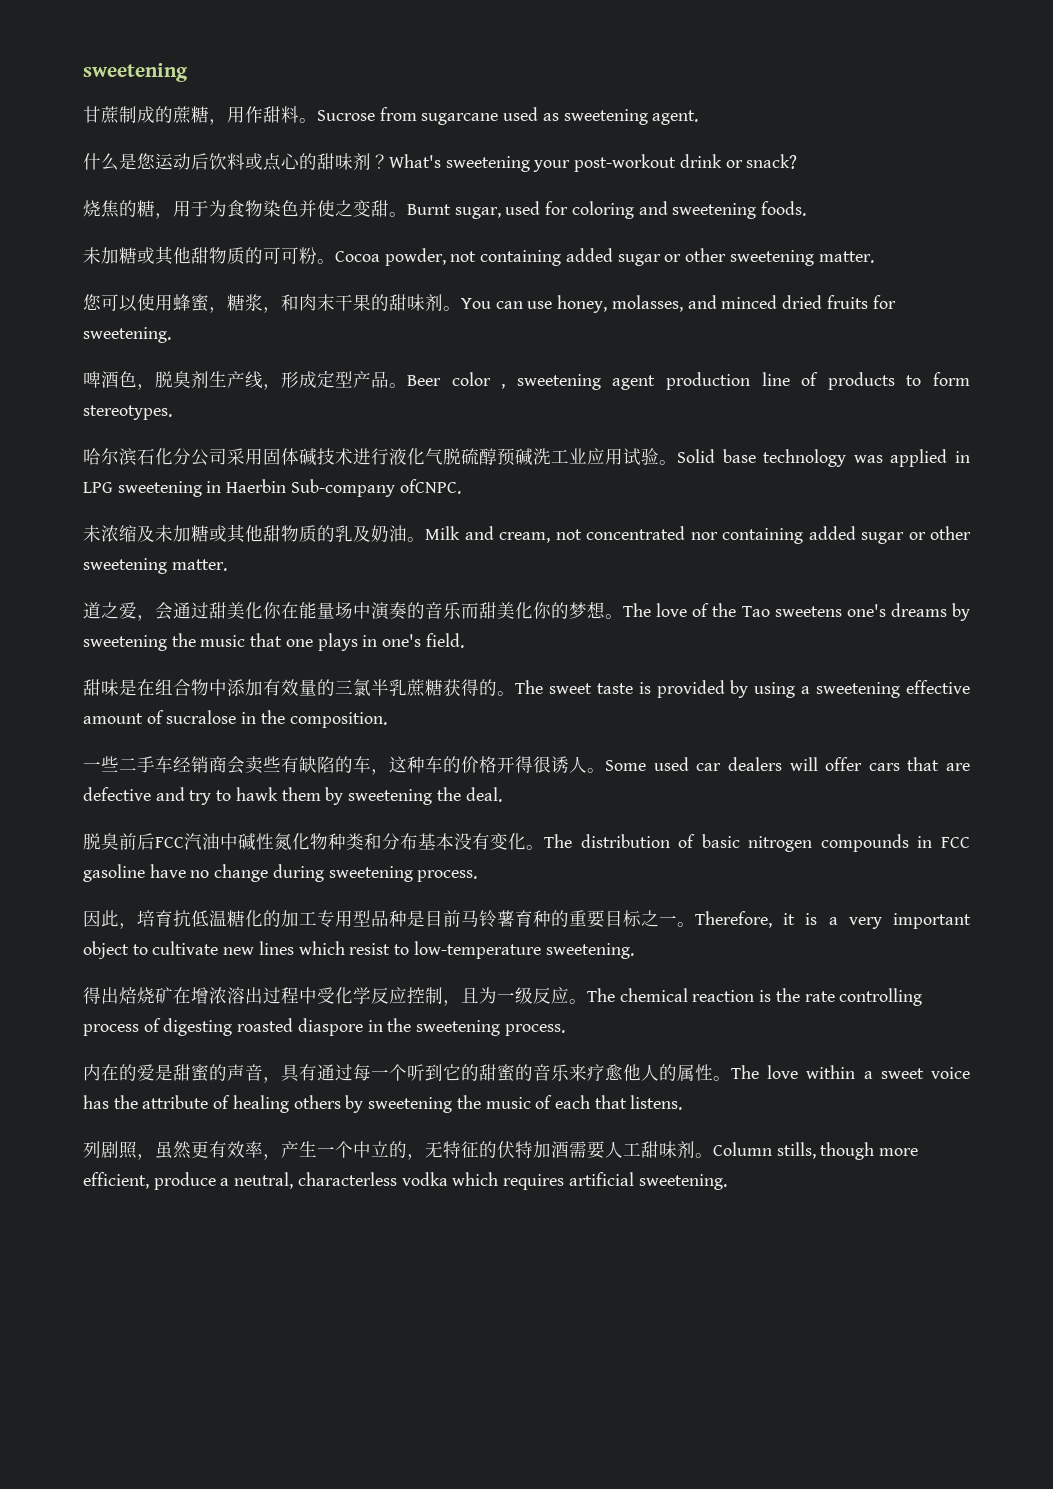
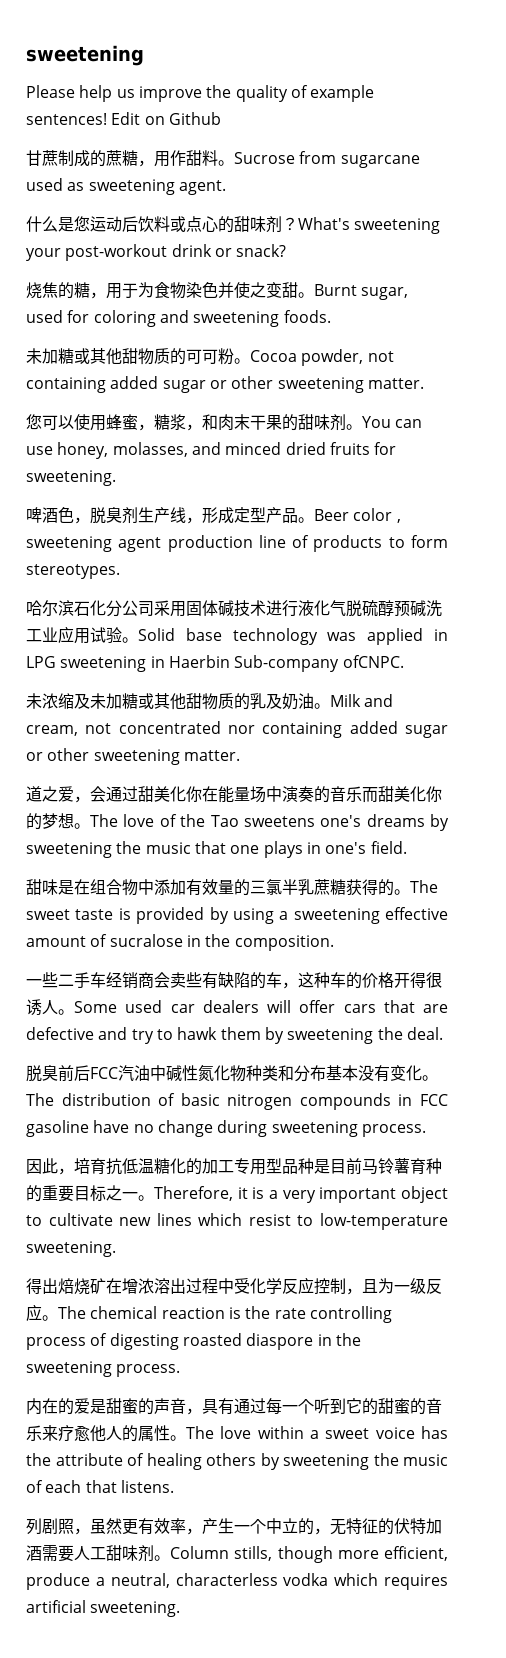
[83,63,188,82] sweetening -> [26,45,144,66] [26,85,375,102] [26,112,221,125] sweetening // Please help us improve the quality of example sentences! Edit on Github

